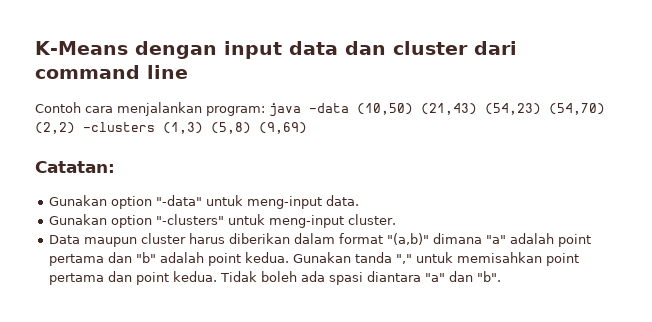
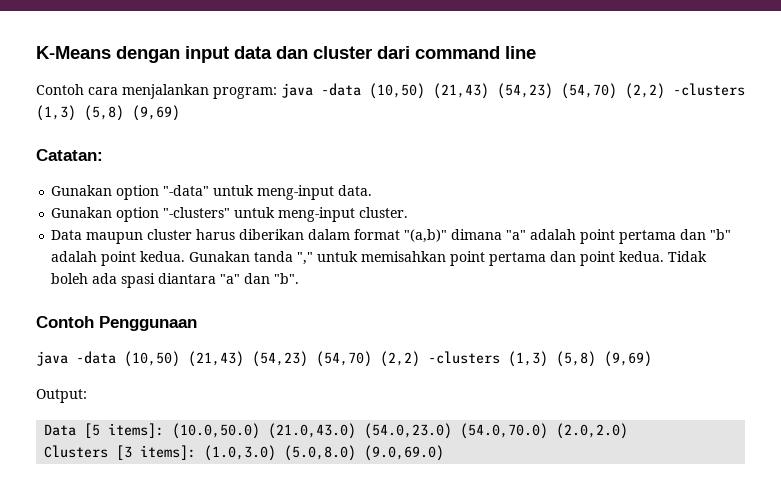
(502, 276) none -> [36,316,197,331] [36,351,652,367] [36,389,87,403] [44,423,629,439] [44,445,445,461] // Contoh Penggunaan // java -data (10,50) (21,43) (54,23) (54,70) (2,2) -clusters (1,3) (5,8) (9,69) // Output: // Data [5 items]: (10.0,50.0) (21.0,43.0) (54.0,23.0) (54.0,70.0) (2.0,2.0) // Clusters [3 items]: (1.0,3.0) (5.0,8.0) (9.0,69.0)

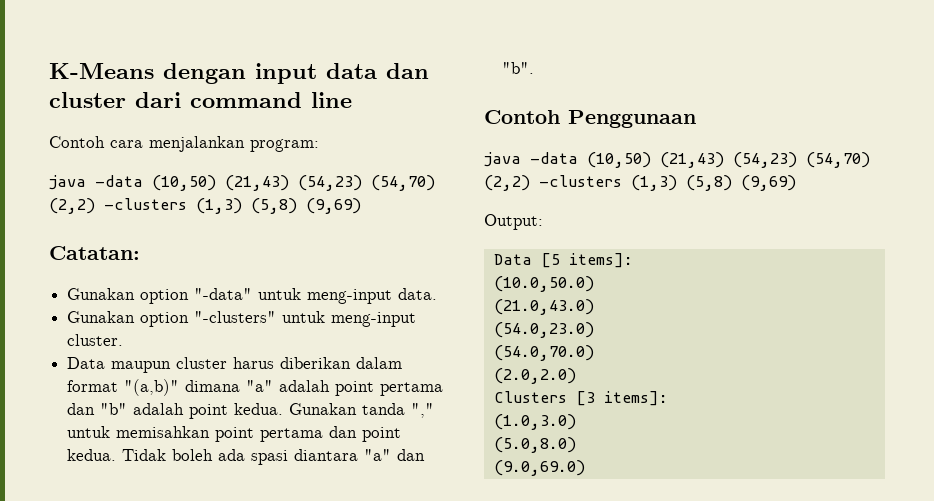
(277, 93) none -> (319, 145) //
(165, 430) none -> (633, 260) //
(261, 431) none -> (594, 284) //
(357, 431) none -> (594, 307) //
(453, 431) none -> (594, 330) //
(549, 431) none -> (594, 353) //
(197, 452) none -> (668, 398) //
(277, 453) none -> (576, 422) //
(357, 453) none -> (576, 445) //

